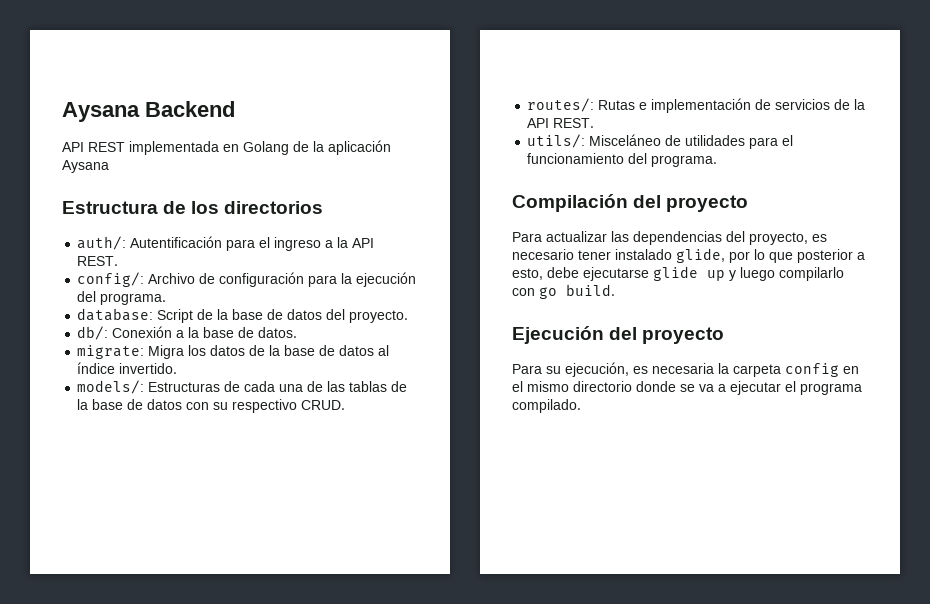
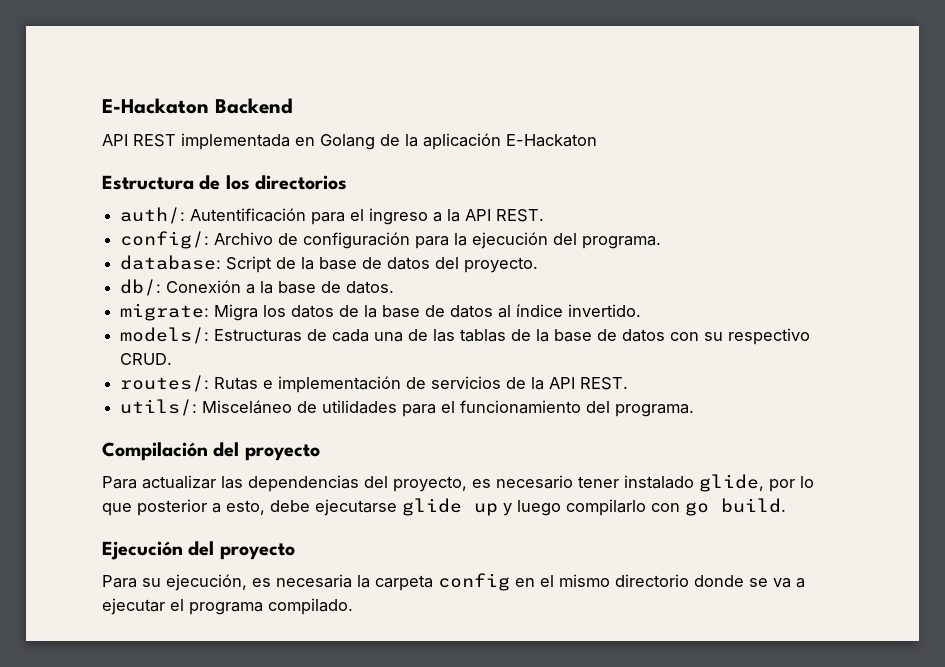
[62,102,140,122] Aysana -> [102,98,209,114] E-Hackaton
[62,160,109,173] Aysana -> [506,134,597,147] E-Hackaton

